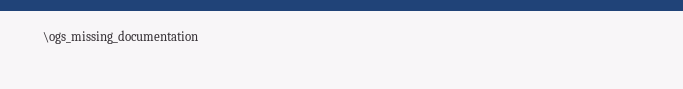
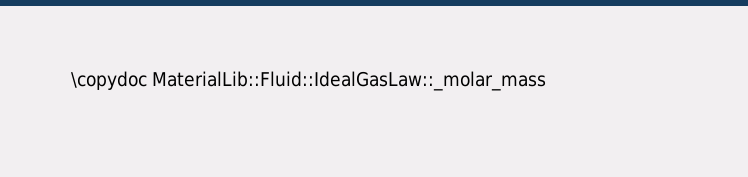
[43,30,198,44] \ogs_missing_documentation -> [71,71,547,91] \copydoc MaterialLib::Fluid::IdealGasLaw::_molar_mass

